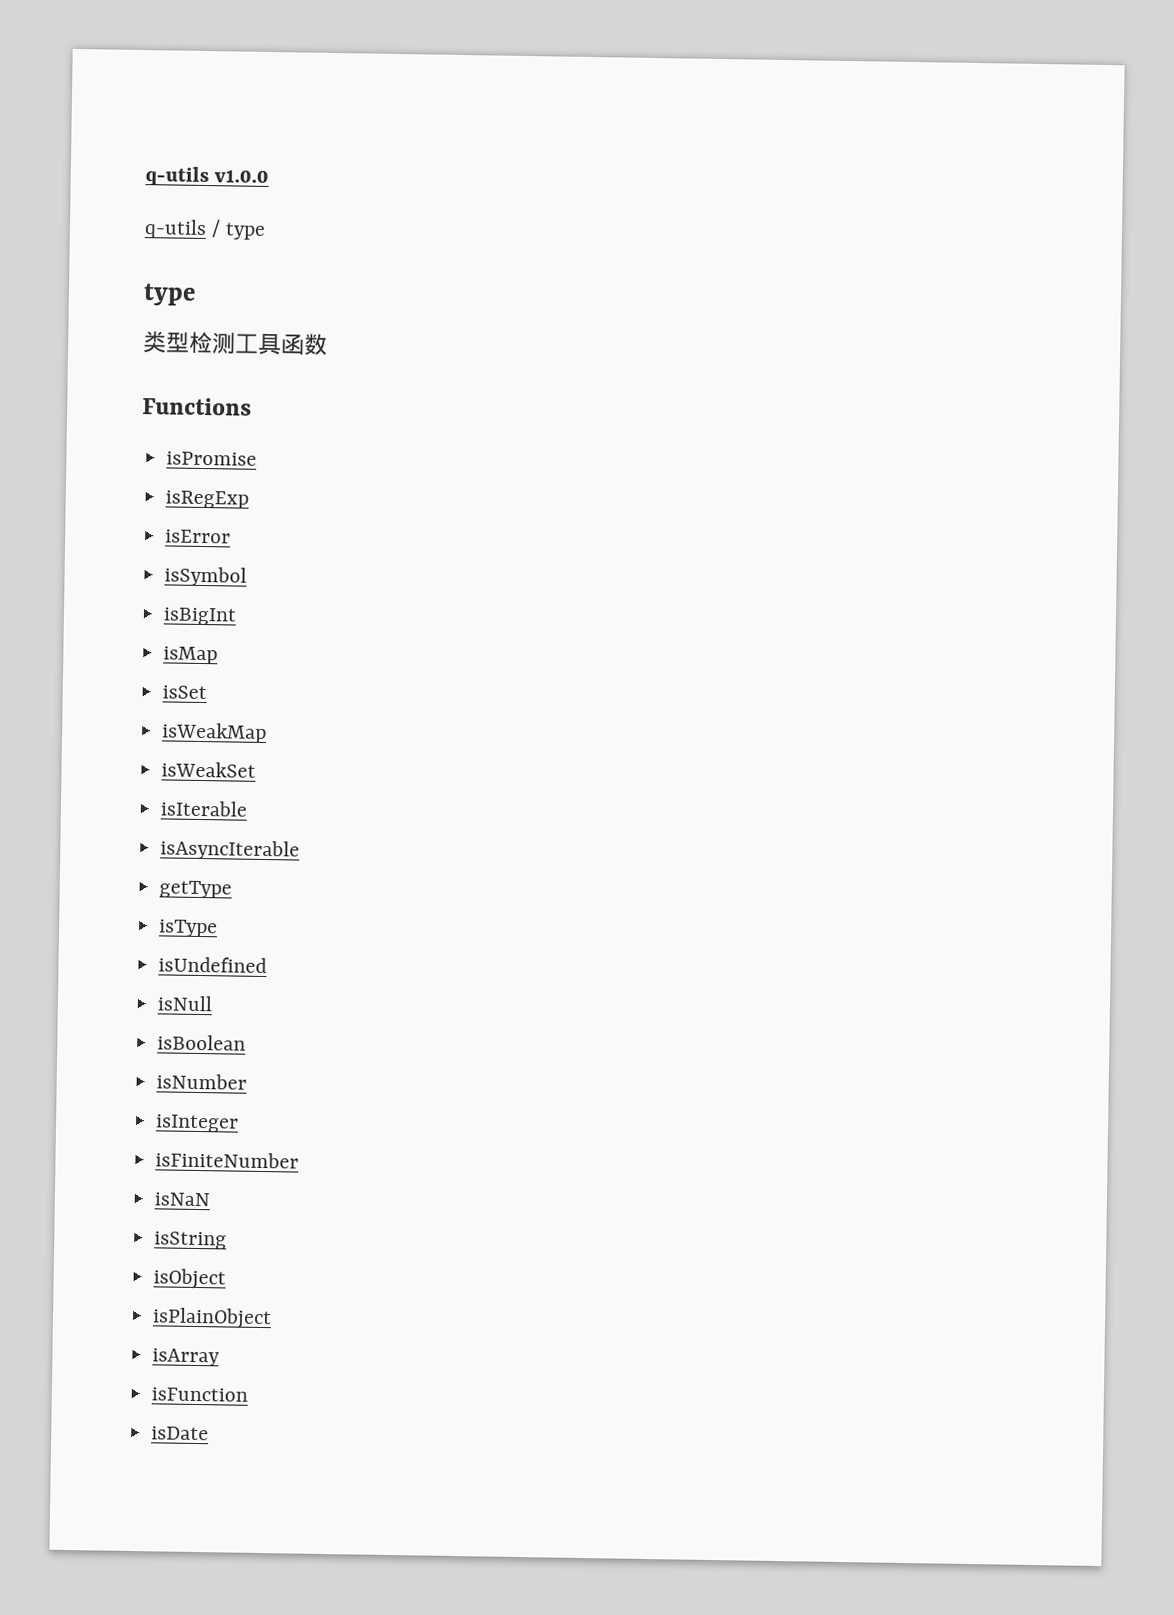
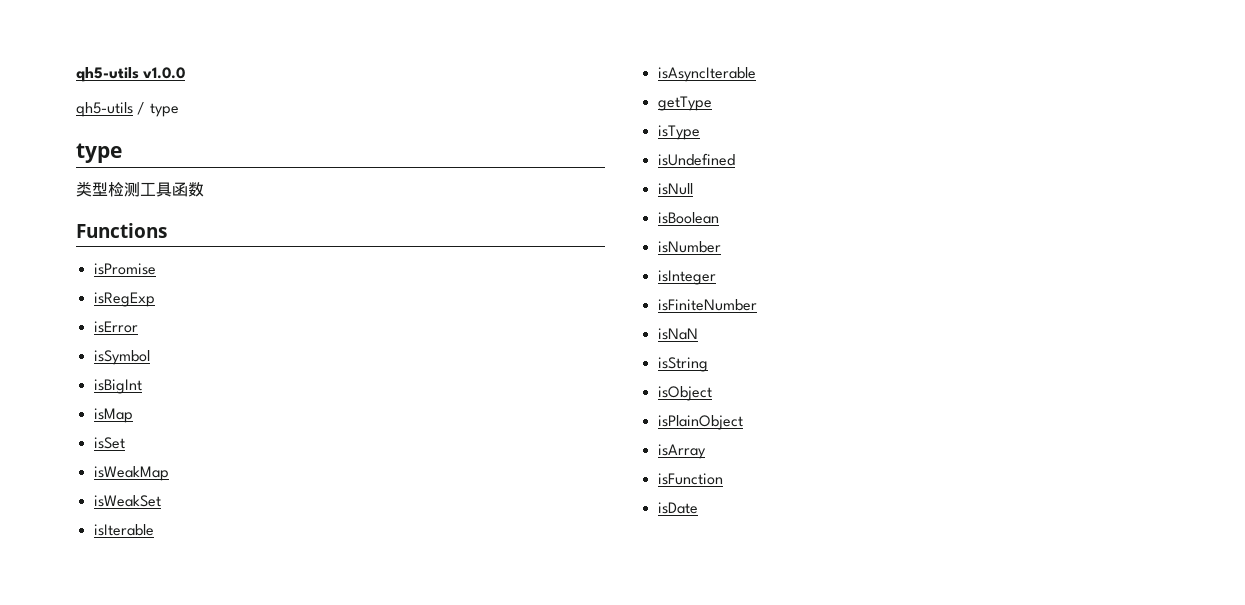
[145,166,209,187] q-utils -> [76,67,139,82] qh5-utils
[144,219,207,240] q-utils -> [76,102,133,117] qh5-utils

